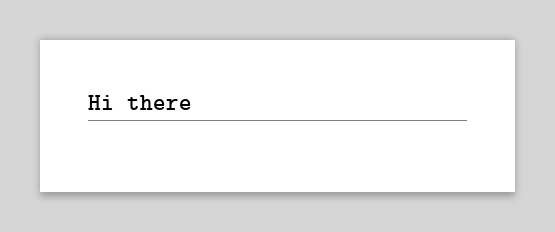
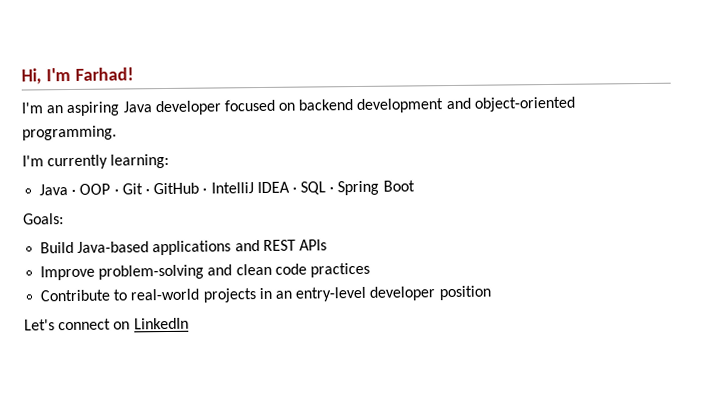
[88,95,192,110] Hi there -> [21,67,134,85] [21,96,575,117] [22,125,117,141] [22,153,170,170] [39,180,415,196] [23,213,64,225] [40,239,327,256] [40,262,370,281] [40,285,491,303] [24,317,189,331] Hi, I'm Farhad! // I'm an aspiring Java developer focused on backend development and object-oriented programming. // I'm currently learning: // Java · OOP · Git · GitHub · IntelliJ IDEA · SQL · Spring Boot // Goals: // Build Java-based applications and REST APIs // Improve problem-solving and clean code practices // Contribute to real-world projects in an entry-level developer position // Let's connect on LinkedIn

